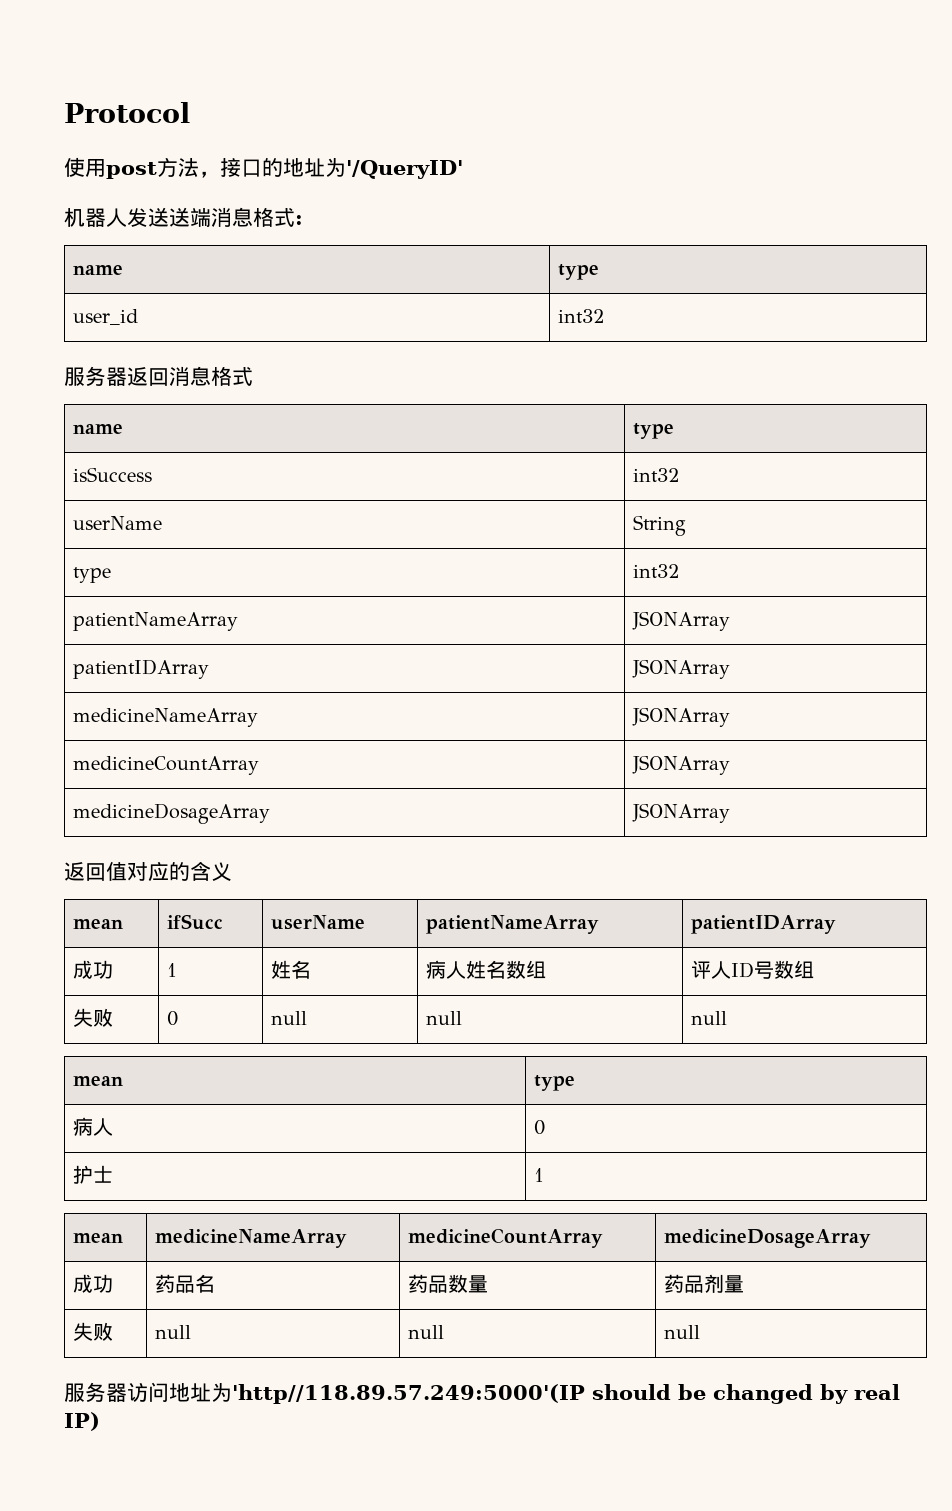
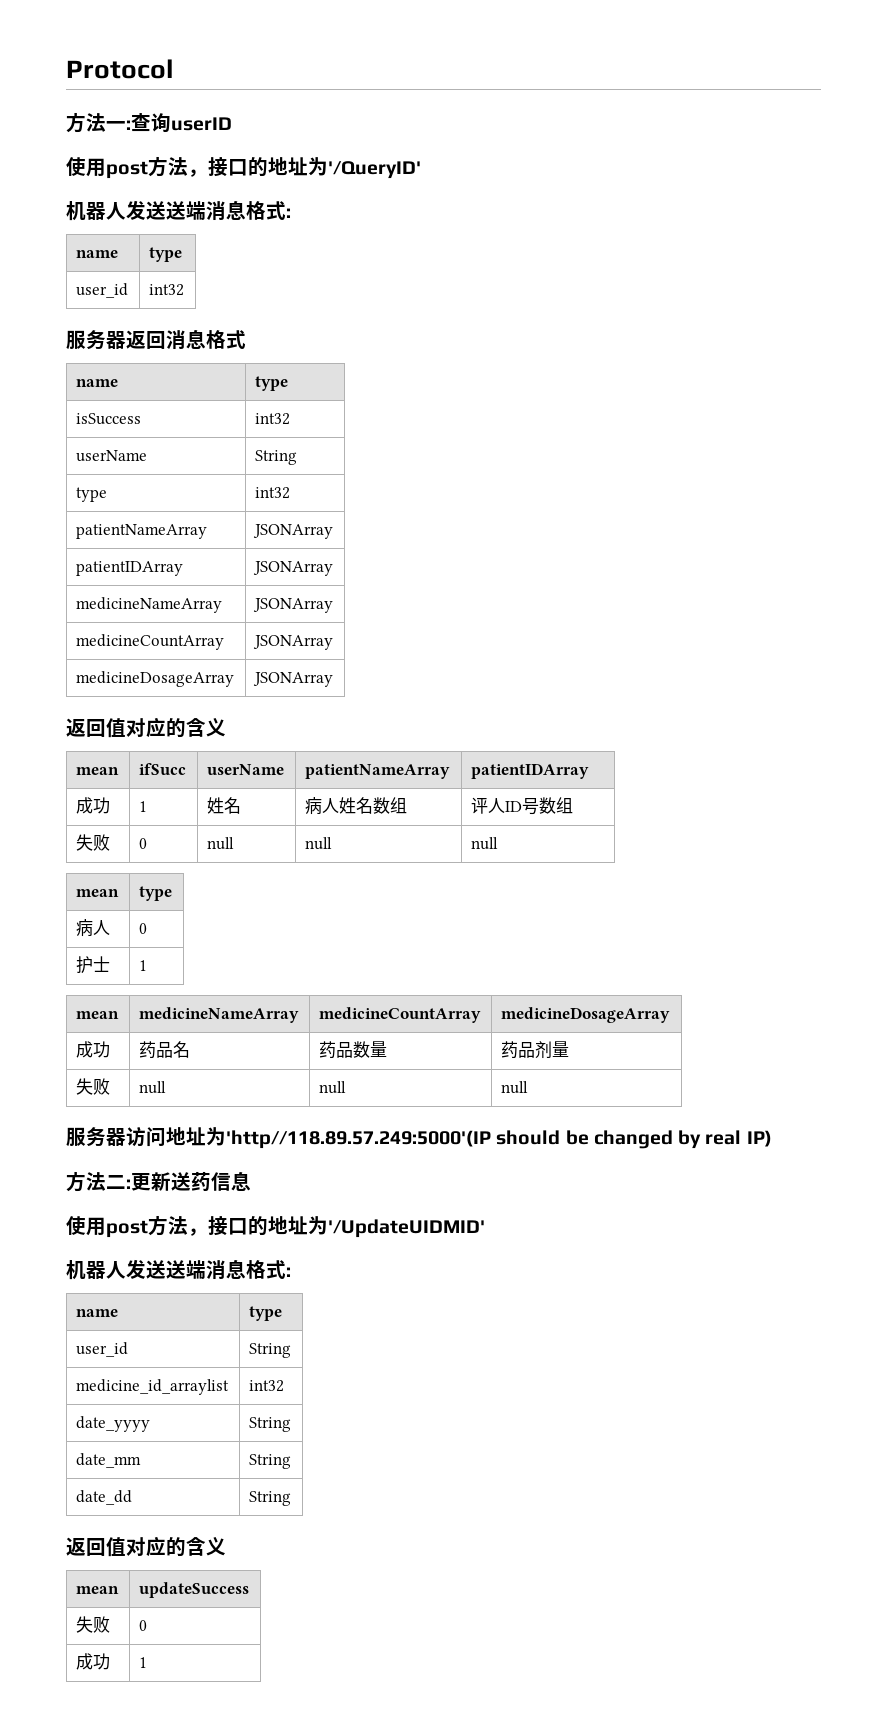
(190, 112) none -> [66,112,232,133] // 方法一:查询userID
(100, 1421) none -> [66,1171,251,1192] [66,1215,485,1238] [66,1259,291,1280] [76,1309,119,1317] [249,1306,283,1321] [76,1342,129,1357] [249,1343,292,1358] [76,1379,230,1395] [249,1380,285,1392] [76,1416,151,1432] [249,1417,292,1432] [76,1453,142,1468] [249,1454,292,1469] [76,1490,133,1505] [249,1491,292,1506] [66,1536,226,1557] [76,1586,120,1594] [139,1582,250,1598] [76,1616,111,1633] [139,1620,148,1631] [76,1653,111,1670] [139,1657,148,1668] // 方法二:更新送药信息 // 使用post方法，接口的地址为'/UpdateUIDMID' // 机器人发送送端消息格式: // name | type // user_id | String // medicine_id_arraylist | int32 // date_yyyy | String // date_mm | String // date_dd | String // 返回值对应的含义 // mean | updateSuccess // 失败 | 0 // 成功 | 1

